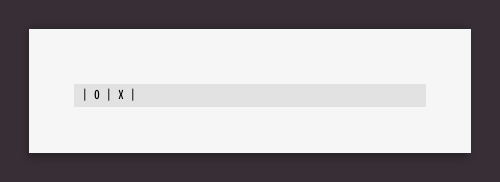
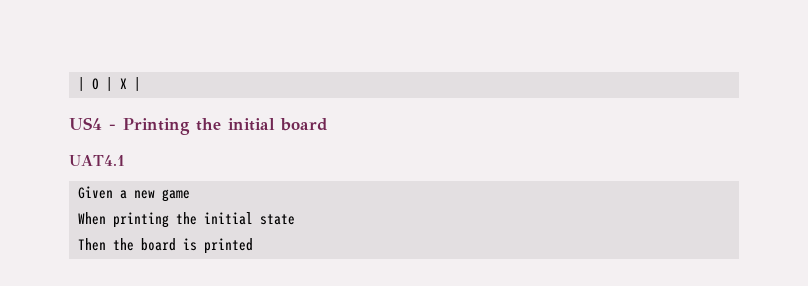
(136, 94) none -> [69,117,328,135] [69,155,125,166] [78,186,190,202] [78,212,295,228] [78,238,253,254] // US4 - Printing the initial board // UAT4.1 // Given a new game // When printing the initial state // Then the board is printed

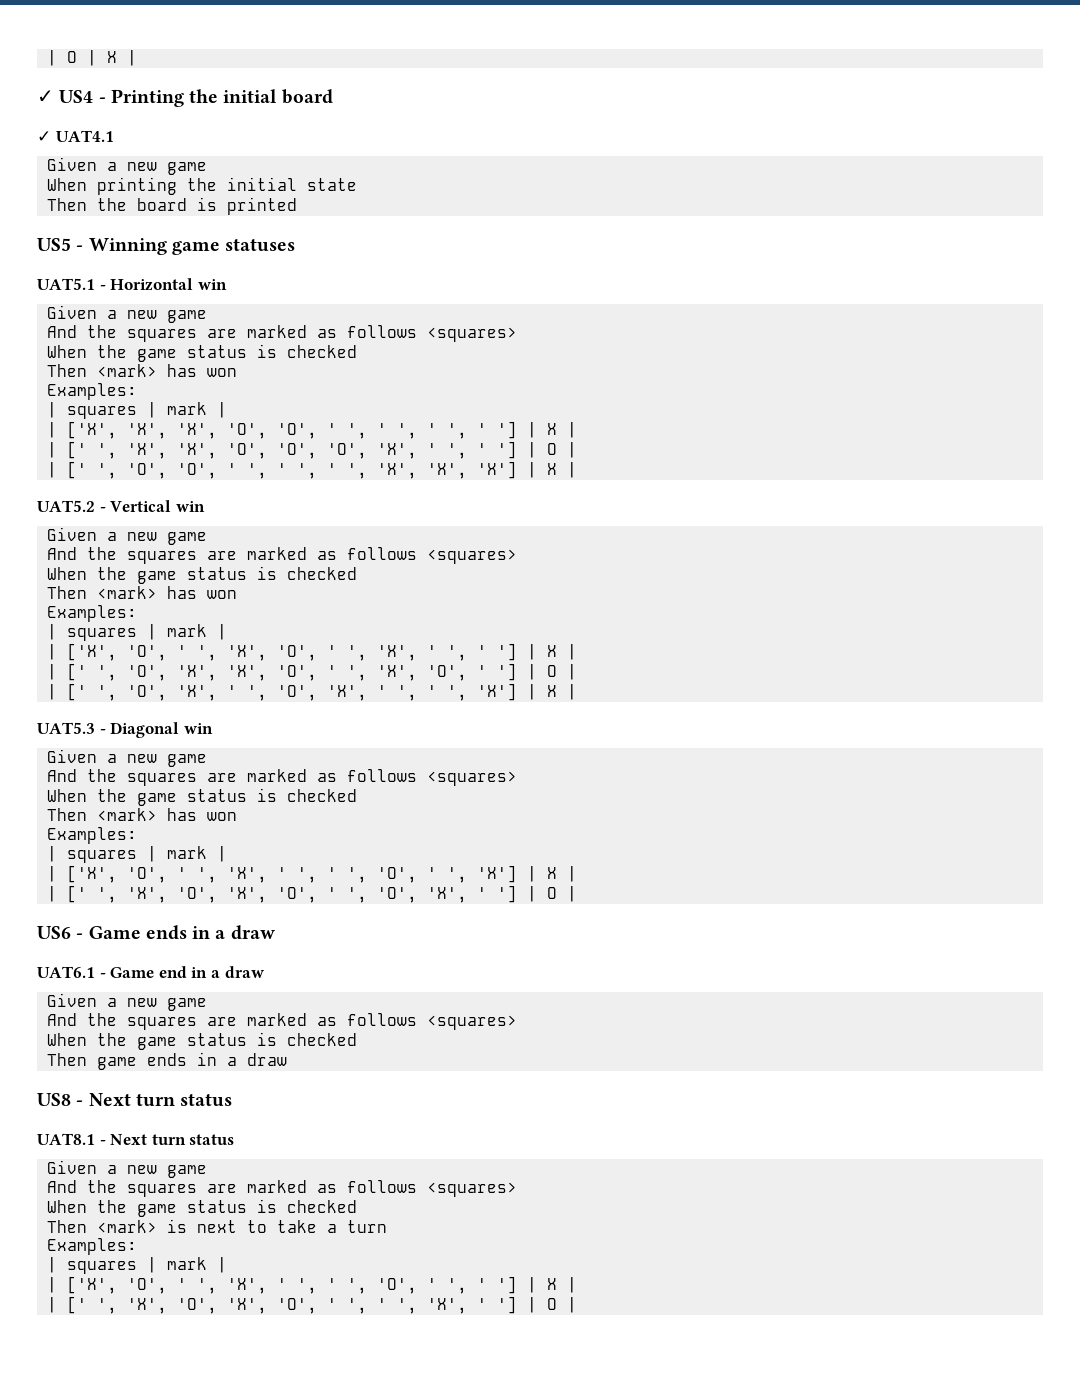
(141, 84) none -> [37,90,54,103] ✓
(328, 124) none -> [37,131,51,142] ✓
(253, 246) none -> [37,238,296,255] [37,278,227,291] [47,305,208,323] [47,325,518,342] [47,344,358,362] [47,364,238,377] [47,383,138,400] [47,402,228,419] [47,421,578,439] [47,441,578,459] [47,461,578,479] [37,500,205,512] [47,527,208,545] [47,547,518,564] [47,566,358,584] [47,586,238,599] [47,605,138,622] [47,624,228,641] [47,643,578,661] [47,663,578,681] [47,683,578,701] [37,722,213,738] [47,749,208,767] [47,769,518,786] [47,788,358,806] [47,808,238,821] [47,827,138,844] [47,846,228,863] [47,865,578,883] [47,885,578,903] [37,925,275,940] [37,966,265,978] [47,993,208,1011] [47,1013,518,1030] [47,1032,358,1050] [47,1052,288,1070] [37,1093,233,1107] [37,1133,235,1145] [47,1160,208,1178] [47,1180,518,1197] [47,1199,358,1217] [47,1219,388,1233] [47,1238,138,1255] [47,1257,228,1274] [47,1276,578,1294] [47,1296,578,1314] // US5 - Winning game statuses // UAT5.1 - Horizontal win // Given a new game // And the squares are marked as follows <squares> // When the game status is checked // Then <mark> has won // Examples: // | squares | mark | // | ['X', 'X', 'X', 'O', 'O', ' ', ' ', ' ', ' '] | X | // | [' ', 'X', 'X', 'O', 'O', 'O', 'X', ' ', ' '] | O | // | [' ', 'O', 'O', ' ', ' ', ' ', 'X', 'X', 'X'] | X | // UAT5.2 - Vertical win // Given a new game // And the squares are marked as follows <squares> // When the game status is checked // Then <mark> has won // Examples: // | squares | mark | // | ['X', 'O', ' ', 'X', 'O', ' ', 'X', ' ', ' '] | X | // | [' ', 'O', 'X', 'X', 'O', ' ', 'X', 'O', ' '] | O | // | [' ', 'O', 'X', ' ', 'O', 'X', ' ', ' ', 'X'] | X | // UAT5.3 - Diagonal win // Given a new game // And the squares are marked as follows <squares> // When the game status is checked // Then <mark> has won // Examples: // | squares | mark | // | ['X', 'O', ' ', 'X', ' ', ' ', 'O', ' ', 'X'] | X | // | [' ', 'X', 'O', 'X', 'O', ' ', 'O', 'X', ' '] | O | // US6 - Game ends in a draw // UAT6.1 - Game end in a draw // Given a new game // And the squares are marked as follows <squares> // When the game status is checked // Then game ends in a draw // US8 - Next turn status // UAT8.1 - Next turn status // Given a new game // And the squares are marked as follows <squares> // When the game status is checked // Then <mark> is next to take a turn // Examples: // | squares | mark | // | ['X', 'O', ' ', 'X', ' ', ' ', 'O', ' ', ' '] | X | // | [' ', 'X', 'O', 'X', 'O', ' ', ' ', 'X', ' '] | O |

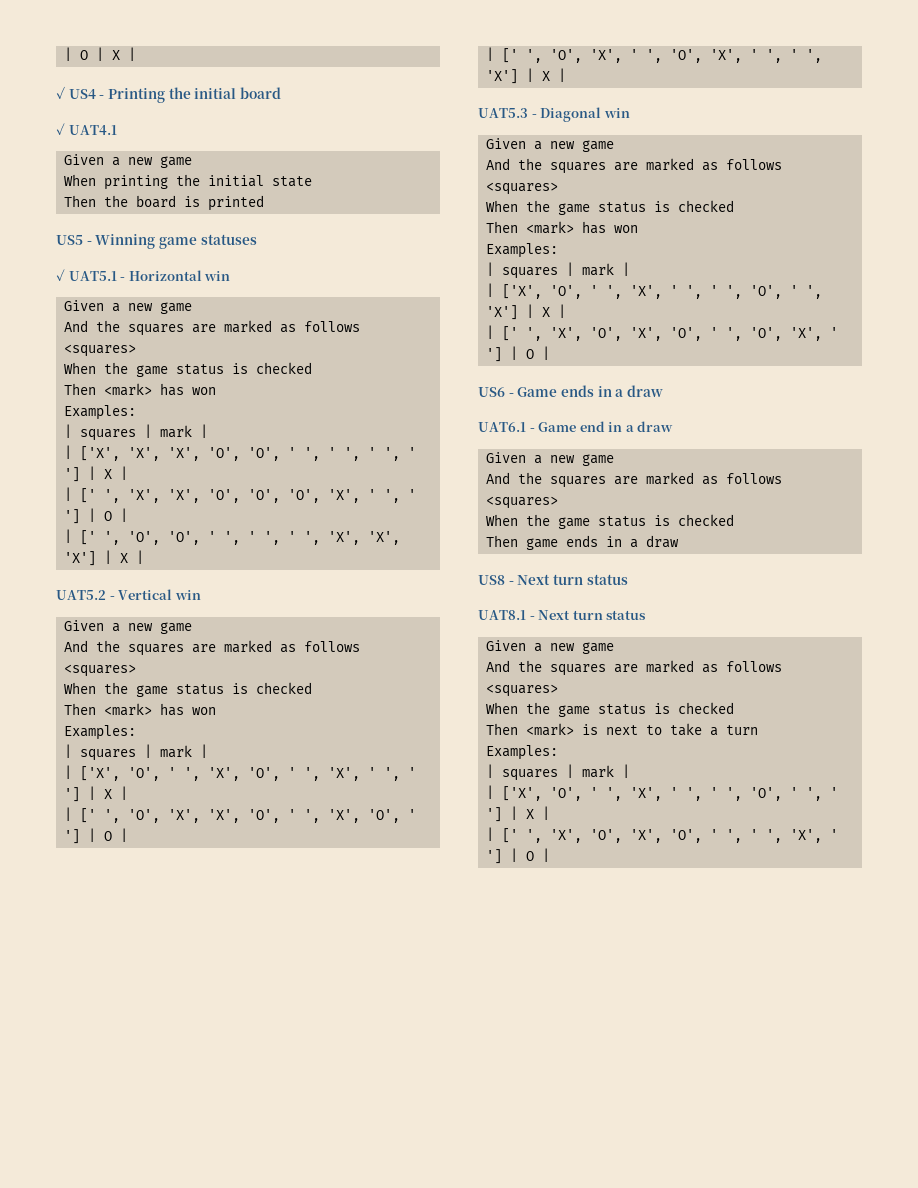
(296, 245) none -> [56,269,65,281] ✓

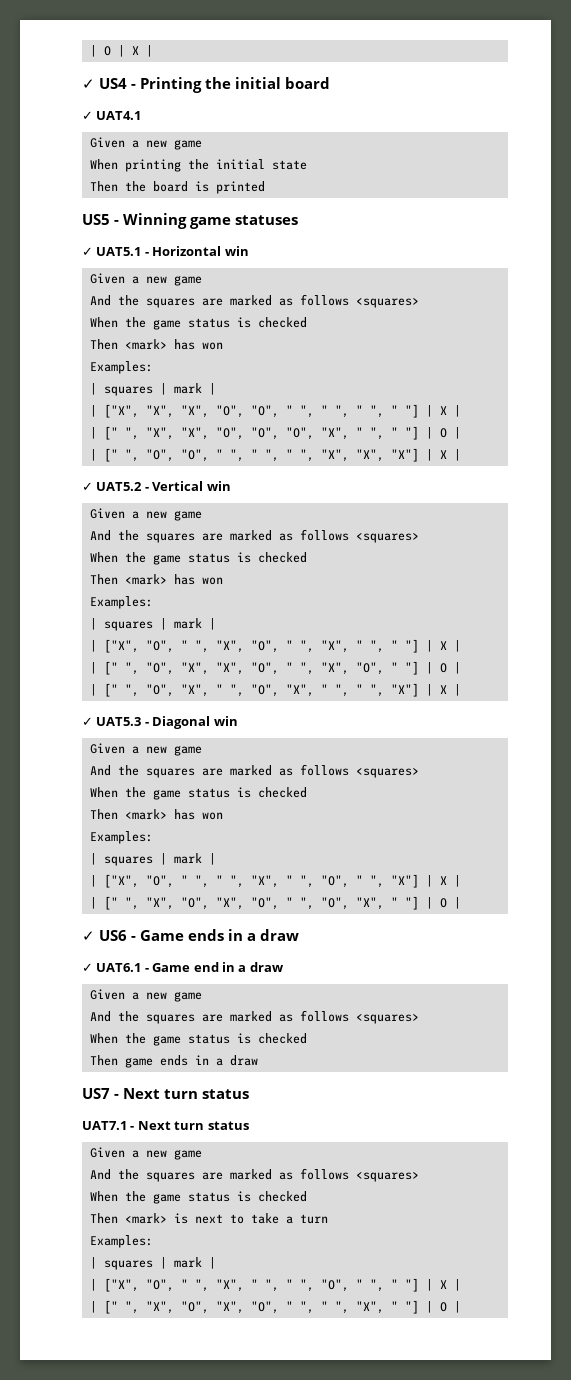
[79,446,416,461] [63,466,128,482] [63,487,416,503] [63,508,128,524] [63,529,400,545] [63,550,144,566] ['X', 'X', 'X', 'O', 'O', ' ', ' ', ' ', ' '] | X | // | [' ', 'X', 'X', 'O', 'O', 'O', 'X', ' ', ' '] | O | // | [' ', 'O', 'O', ' ', ' ', ' ', 'X', 'X', 'X'] | X | // -> [103,404,461,418] [89,426,461,440] [89,448,461,462] [82,482,93,491] ["X", "X", "X", "O", "O", " ", " ", " ", " "] | X | // | [" ", "X", "X", "O", "O", "O", "X", " ", " "] | O | // | [" ", "O", "O", " ", " ", " ", "X", "X", "X"] | X | // ✓
[79,766,416,781] [63,786,128,802] [63,807,416,823] [63,828,128,844] [485,47,822,63] [485,68,566,84] ['X', 'O', ' ', 'X', 'O', ' ', 'X', ' ', ' '] | X | // | [' ', 'O', 'X', 'X', 'O', ' ', 'X', 'O', ' '] | O | // | [' ', 'O', 'X', ' ', 'O', 'X', ' ', ' ', 'X'] | X | // -> [103,639,461,653] [89,661,461,675] [89,683,461,697] [82,717,93,726] ["X", "O", " ", "X", "O", " ", "X", " ", " "] | X | // | [" ", "O", "X", "X", "O", " ", "X", "O", " "] | O | // | [" ", "O", "X", " ", "O", "X", " ", " ", "X"] | X | // ✓
[501,284,822,299] [485,304,566,320] [485,325,838,341] [485,346,550,362] ['X', 'O', ' ', 'X', ' ', ' ', 'O', ' ', 'X'] | X | // | [' ', 'X', 'O', 'X', 'O', ' ', 'O', 'X', ' '] | O | // -> [103,874,461,888] [89,896,461,910] [82,931,95,941] ["X", "O", " ", " ", "X", " ", "O", " ", "X"] | X | // | [" ", "X", "O", "X", "O", " ", "O", "X", " "] | O | // ✓
(663, 391) none -> [82,963,93,972] ✓
[478,574,628,585] [478,610,526,620] US8 - Next turn status // UAT8.1 -> [82,1088,249,1099] [82,1121,127,1130] US7 - Next turn status // UAT7.1
[501,786,838,801] [485,806,550,822] [485,827,838,843] [485,849,502,864] ['X', 'O', ' ', 'X', ' ', ' ', 'O', ' ', ' '] | X | // | [' ', 'X', 'O', 'X', 'O', ' ', ' ', 'X', ' '] -> [103,1278,461,1292] [89,1300,419,1314] ["X", "O", " ", "X", " ", " ", "O", " ", " "] | X | // | [" ", "X", "O", "X", "O", " ", " ", "X", " "]

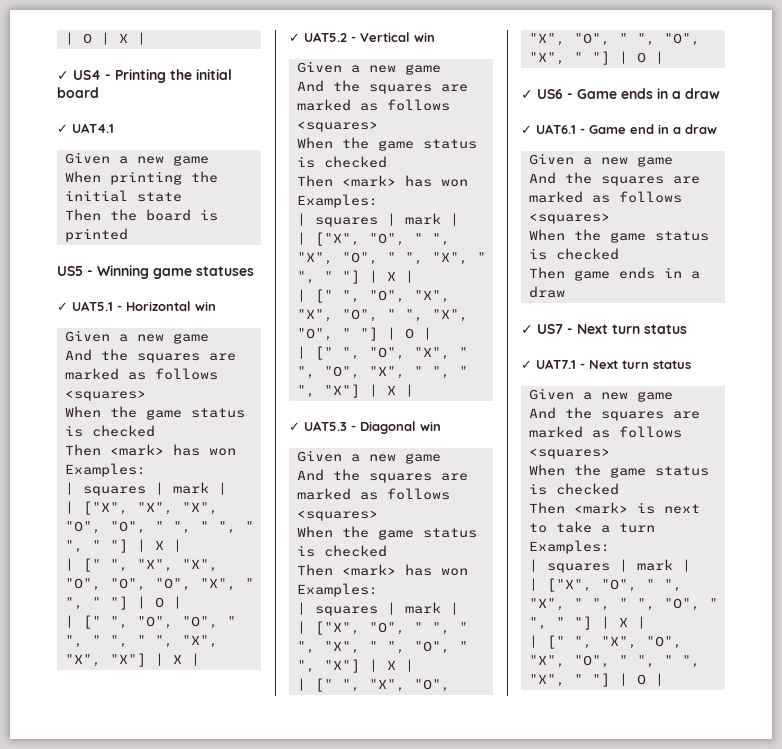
(258, 1060) none -> [521,325,533,334] ✓
(249, 1094) none -> [521,360,532,369] ✓

